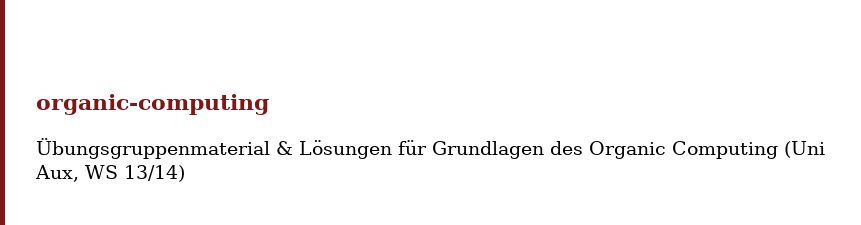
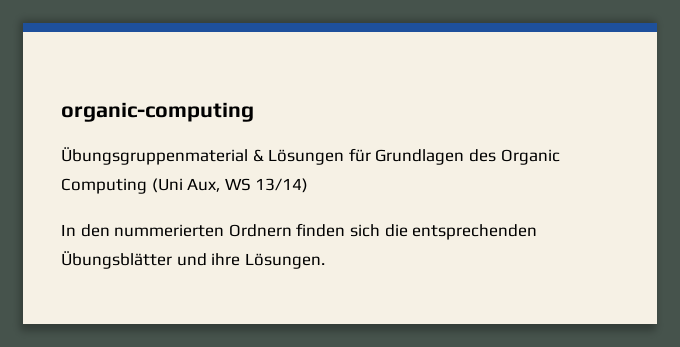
(185, 173) none -> [61,223,538,240] [61,251,325,269] // In den nummerierten Ordnern finden sich die entsprechenden Übungsblätter und ihre Lösungen.

